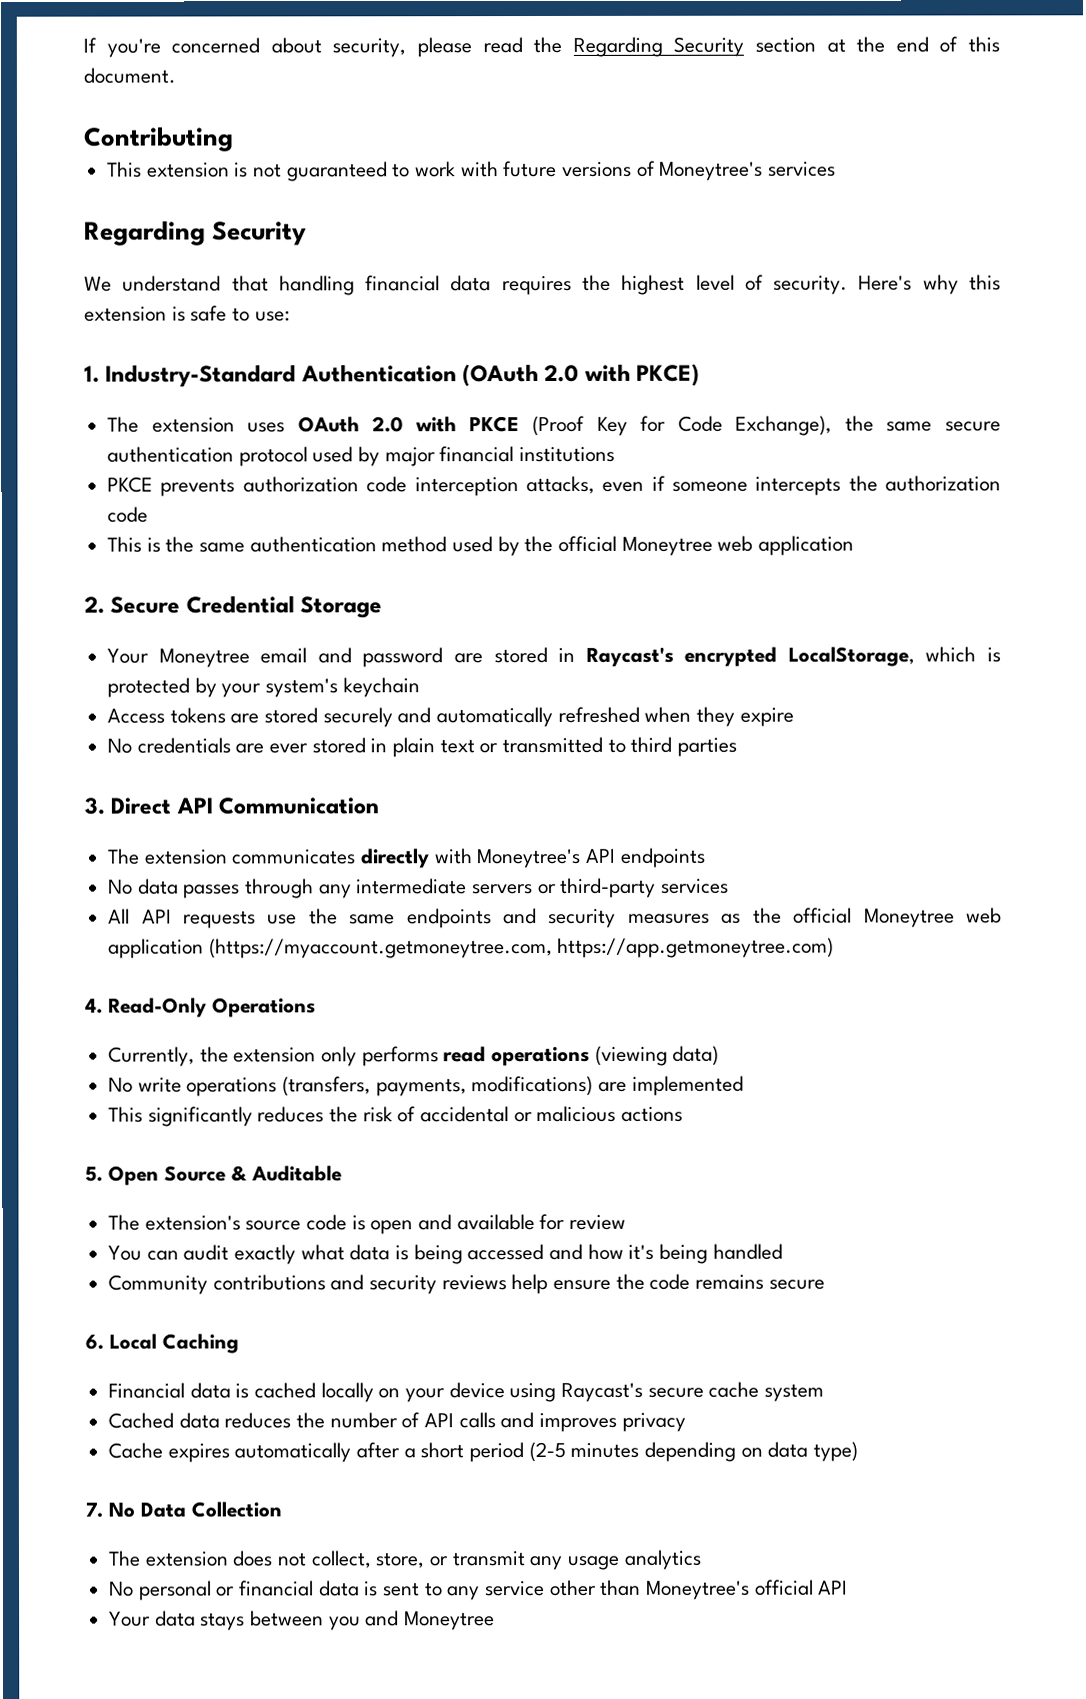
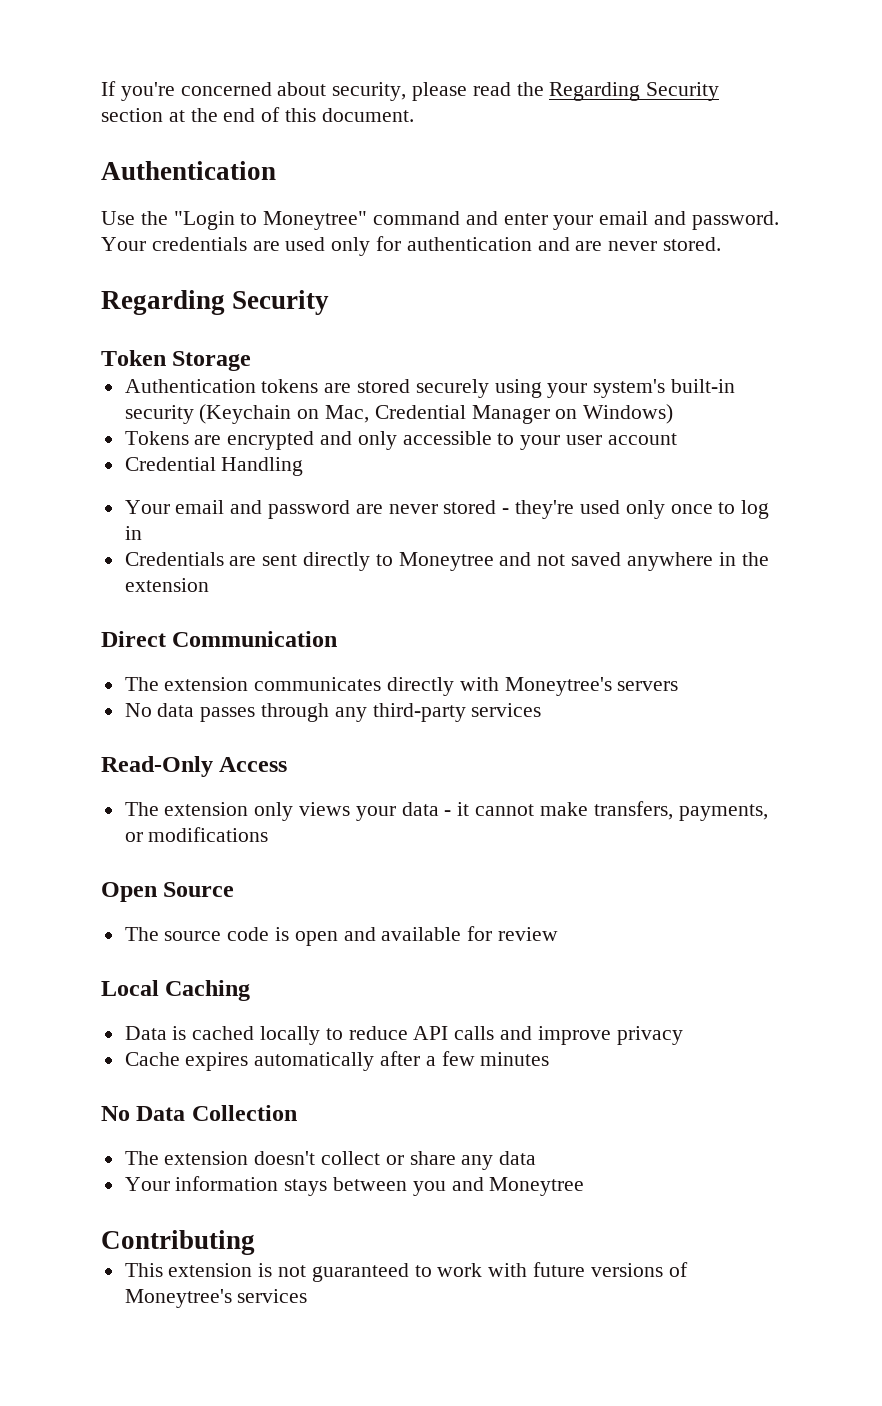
(176, 75) none -> [101,161,276,180] [101,211,779,230] [101,236,722,256] [101,290,330,315] [101,350,252,371] [124,379,736,398] [124,404,674,424] [124,431,677,450] [124,457,304,476] [124,500,770,519] [124,526,142,540] [124,552,769,571] [124,578,209,592] [101,631,338,647] [124,677,679,696] [124,703,542,722] [101,756,288,777] [124,801,768,821] [124,827,269,842] [101,882,235,902] [124,926,559,946] [101,980,251,1001] [124,1026,683,1045] [124,1051,550,1071] [101,1105,297,1121] [124,1151,537,1170] [124,1176,585,1196] // Authentication // Use the "Login to Moneytree" command and enter your email and password. Your credentials are used only for authentication and are never stored. // Regarding Security // Token Storage // Authentication tokens are stored securely using your system's built-in security (Keychain on Mac, Credential Manager on Windows) // Tokens are encrypted and only accessible to your user account // Credential Handling // Your email and password are never stored - they're used only once to log in // Credentials are sent directly to Moneytree and not saved anywhere in the extension // Direct Communication // The extension communicates directly with Moneytree's servers // No data passes through any third-party services // Read-Only Access // The extension only views your data - it cannot make transfers, payments, or modifications // Open Source // The source code is open and available for review // Local Caching // Data is cached locally to reduce API calls and improve privacy // Cache expires automatically after a few minutes // No Data Collection // The extension doesn't collect or share any data // Your information stays between you and Moneytree
[84,220,308,246] [84,274,1002,296] [84,305,290,322] [84,363,701,387] [107,415,1001,437] [107,446,616,467] [107,475,1002,497] [107,506,149,523] [107,535,855,557] [84,595,383,619] [107,646,1002,668] [107,677,420,698] [107,706,794,728] [107,736,738,758] [84,797,380,815] [107,847,706,869] [108,877,730,899] [108,907,1002,929] [108,937,835,959] [85,997,316,1018] [108,1045,720,1067] [108,1075,744,1097] [108,1105,684,1127] [85,1165,342,1186] [108,1213,627,1235] [108,1243,783,1265] [108,1273,825,1295] [85,1333,239,1354] [108,1381,825,1403] [108,1412,686,1433] [108,1441,859,1463] [85,1501,282,1518] [108,1549,702,1571] [109,1579,849,1601] [109,1610,496,1631] // Regarding Security // We understand that handling financial data requires the highest level of security. Here's why this extension is safe to use: // 1. Industry-Standard Authentication (OAuth 2.0 with PKCE) // The extension uses OAuth 2.0 with PKCE (Proof Key for Code Exchange), the same secure authentication protocol used by major financial institutions // PKCE prevents authorization code interception attacks, even if someone intercepts the authorization code // This is the same authentication method used by the official Moneytree web application // 2. Secure Credential Storage // Your Moneytree email and password are stored in Raycast's encrypted LocalStorage, which is protected by your system's keychain // Access tokens are stored securely and automatically refreshed when they expire // No credentials are ever stored in plain text or transmitted to third parties // 3. Direct API Communication // The extension communicates directly with Moneytree's API endpoints // No data passes through any intermediate servers or third-party services // All API requests use the same endpoints and security measures as the official Moneytree web application (https://myaccount.getmoneytree.com, https://app.getmoneytree.com) // 4. Read-Only Operations // Currently, the extension only performs read operations (viewing data) // No write operations (transfers, payments, modifications) are implemented // This significantly reduces the risk of accidental or malicious actions // 5. Open Source & Auditable // The extension's source code is open and available for review // You can audit exactly what data is being accessed and how it's being handled // Community contributions and security reviews help ensure the code remains secure // 6. Local Caching // Financial data is cached locally on your device using Raycast's secure cache system // Cached data reduces the number of API calls and improves privacy // Cache expires automatically after a short period (2-5 minutes depending on data type) // 7. No Data Collection // The extension does not collect, store, or transmit any usage analytics // No personal or financial data is sent to any service other than Moneytree's official API // Your data stays between you and Moneytree -> (308, 1296) none

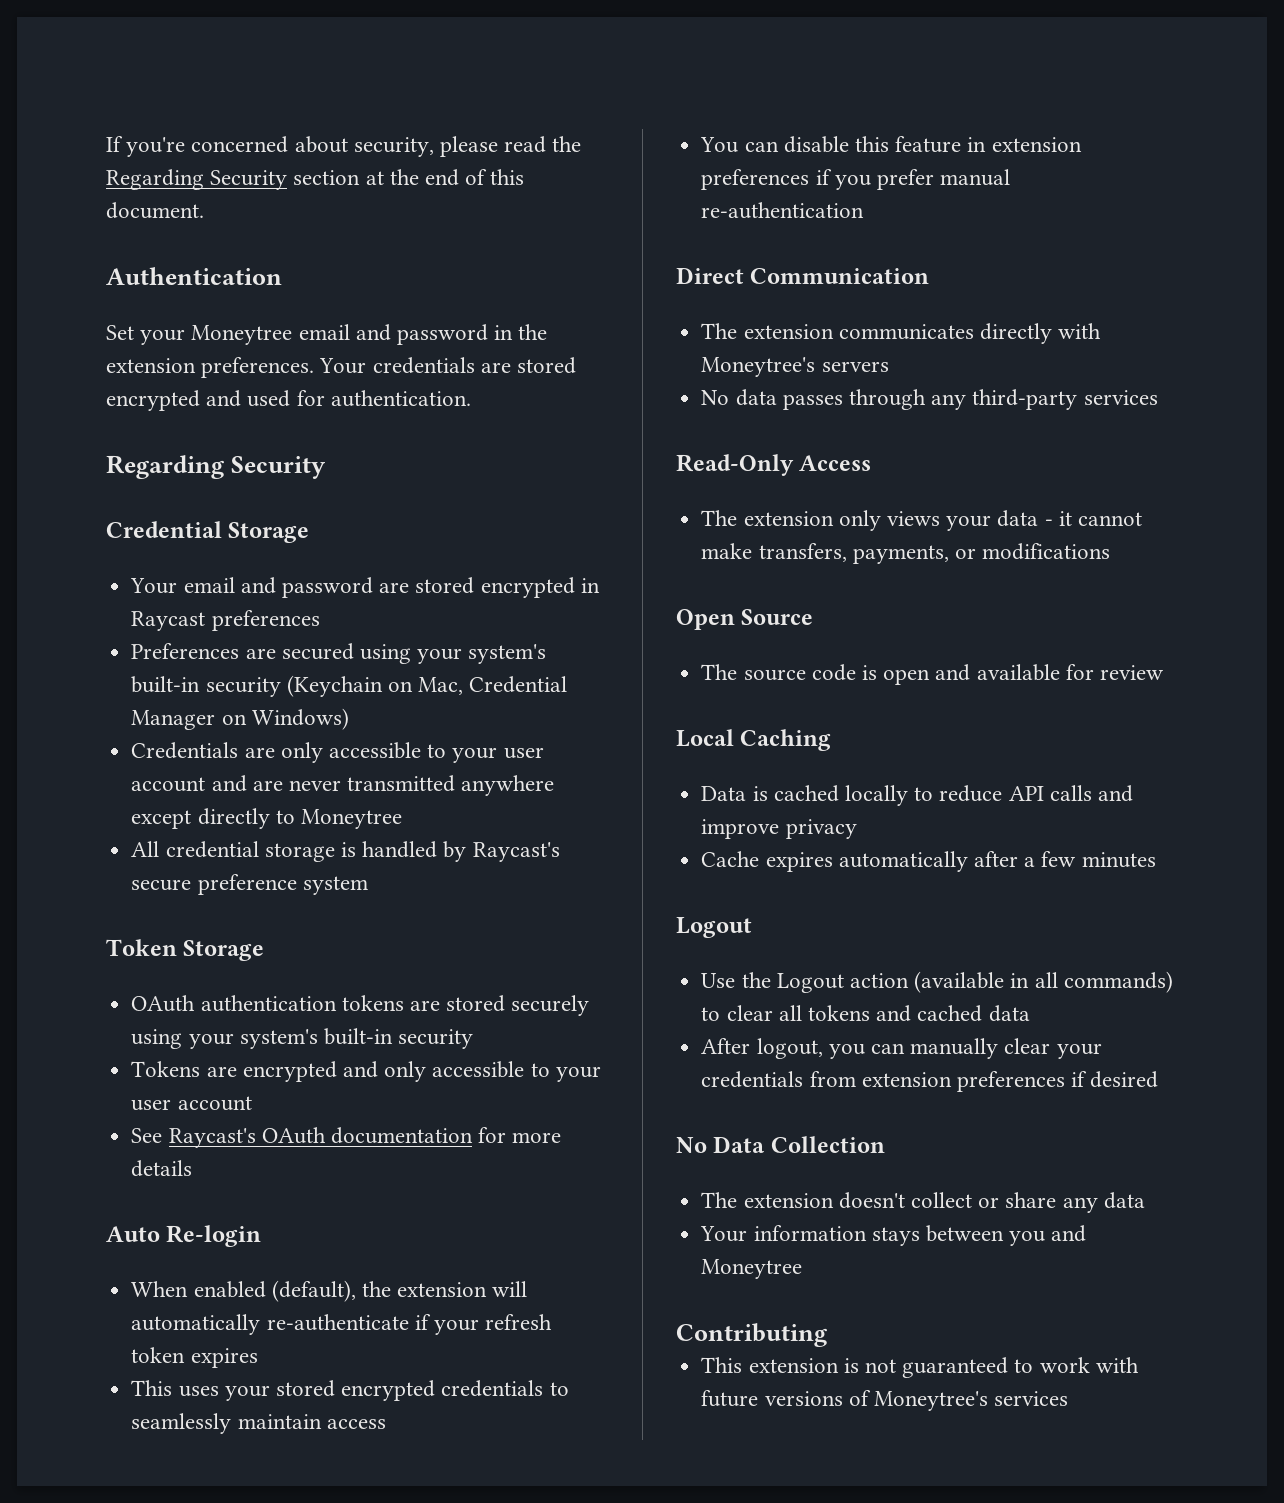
[101,211,779,230] [101,236,722,256] Use the "Login to Moneytree" command and enter your email and password. Your credentials are used only for authentication and are never stored. -> [106,324,548,345] [106,357,577,378] [106,390,471,411] Set your Moneytree email and password in the extension preferences. Your credentials are stored encrypted and used for authentication.
[101,350,252,371] [124,379,489,398] Token Storage // Authentication tokens are stored securely -> [106,521,310,543] [130,577,600,598] [131,610,320,631] [131,643,354,660] Credential Storage // Your email and password are stored encrypted in Raycast preferences // Preferences are secured
(674, 414) none -> [131,742,544,763] [131,775,555,796] [131,808,402,829] [131,841,560,862] [131,874,368,895] [106,939,265,961] [131,995,590,1016] [131,1028,474,1049] // Credentials are only accessible to your user account and are never transmitted anywhere except directly to Moneytree // All credential storage is handled by Raycast's secure preference system // Token Storage // OAuth authentication tokens are stored securely using your system's built-in security
[124,457,304,476] [124,500,770,519] [124,526,142,540] [124,552,769,571] [124,578,209,592] Credential Handling // Your email and password are never stored - they're used only once to log in // Credentials are sent directly to Moneytree and not saved anywhere in the extension -> [131,1127,562,1148] [131,1160,193,1177] [106,1225,262,1247] [131,1280,528,1302] [131,1314,553,1335] [131,1347,258,1368] [131,1380,569,1401] [131,1413,386,1434] [700,136,1082,153] [701,169,1011,190] [701,202,865,219] See Raycast's OAuth documentation for more details // Auto Re-login // When enabled (default), the extension will automatically re-authenticate if your refresh token expires // This uses your stored encrypted credentials to seamlessly maintain access // You can disable this feature in extension preferences if you prefer manual re-authentication
(550, 1059) none -> [676,917,752,938] [701,971,1173,993] [701,1005,1030,1022] [701,1038,1102,1059] [701,1071,1159,1092] // Logout // Use the Logout action (available in all commands) to clear all tokens and cached data // After logout, you can manually clear your credentials from extension preferences if desired

